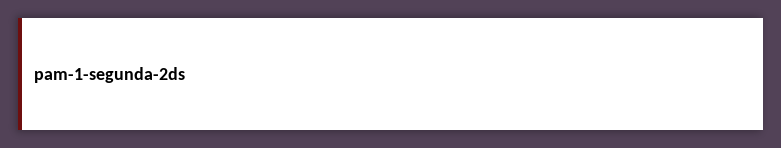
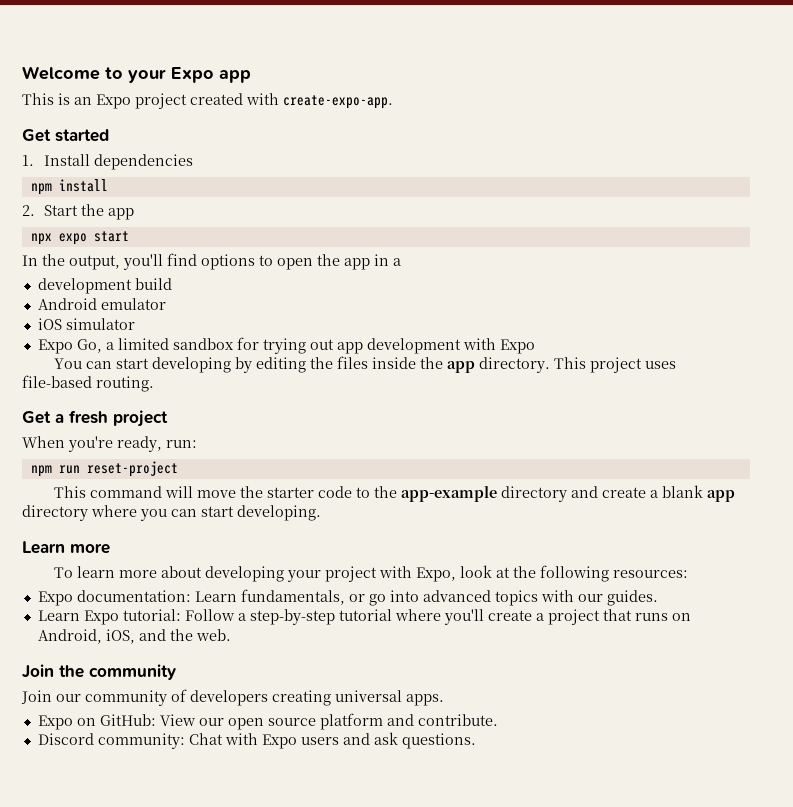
[34,67,185,83] pam-1-segunda-2ds -> [22,66,251,83] [22,93,393,109] [22,129,109,142] [22,154,193,170] [30,179,108,195] [22,204,134,220] [30,231,129,245] [22,253,401,270] [37,278,172,294] [37,298,166,310] [37,318,135,330] [37,337,535,354] [54,356,677,373] [22,375,154,392] [22,410,168,427] [22,436,197,452] [30,461,178,477] [54,485,736,502] [22,505,321,521] [22,541,110,554] [54,565,689,582] [37,589,658,606] [37,609,691,625] [37,629,231,644] [22,664,176,680] [21,689,444,706] [37,713,498,730] [37,732,476,749] Welcome to your Expo app // This is an Expo project created with create-expo-app. // Get started // 1. Install dependencies // npm install // 2. Start the app // npx expo start // In the output, you'll find options to open the app in a // development build // Android emulator // iOS simulator // Expo Go, a limited sandbox for trying out app development with Expo // You can start developing by editing the files inside the app directory. This project uses file-based routing. // Get a fresh project // When you're ready, run: // npm run reset-project // This command will move the starter code to the app-example directory and create a blank app directory where you can start developing. // Learn more // To learn more about developing your project with Expo, look at the following resources: // Expo documentation: Learn fundamentals, or go into advanced topics with our guides. // Learn Expo tutorial: Follow a step-by-step tutorial where you'll create a project that runs on Android, iOS, and the web. // Join the community // Join our community of developers creating universal apps. // Expo on GitHub: View our open source platform and contribute. // Discord community: Chat with Expo users and ask questions.

